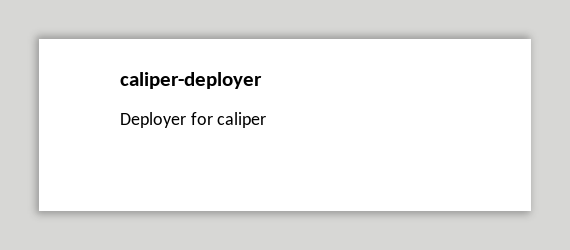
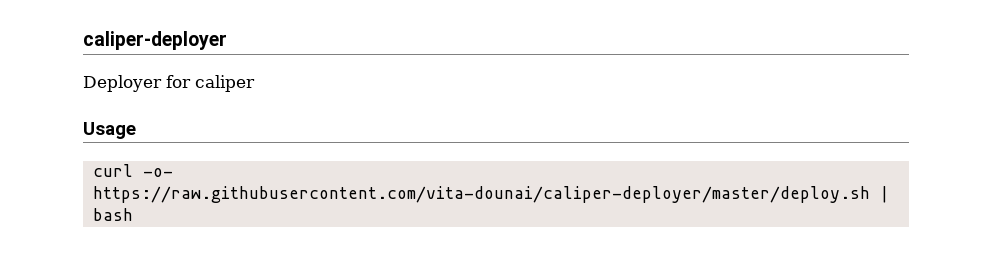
(267, 120) none -> [83,122,136,139] [92,164,173,177] [92,186,889,203] [92,208,133,221] // Usage // curl -o- https://raw.githubusercontent.com/vita-dounai/caliper-deployer/master/deploy.sh | bash

